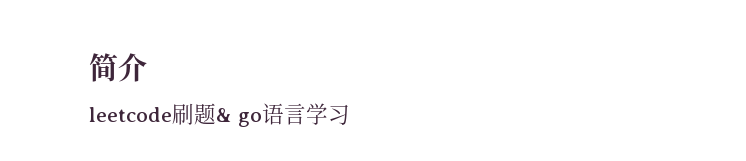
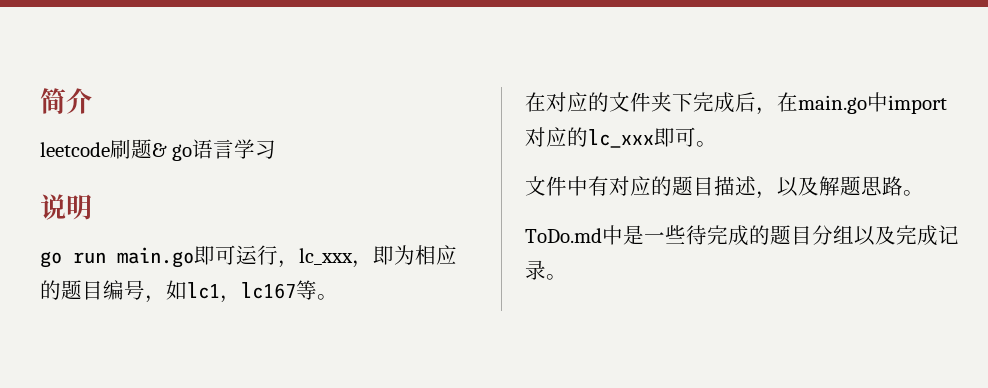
(350, 114) none -> [40,194,92,220] [40,245,457,268] [40,280,338,303] [525,92,947,115] [525,127,717,148] [525,176,924,199] [525,225,959,246] [525,260,567,280] // 说明 // go run main.go即可运行，lc_xxx，即为相应的题目编号，如lc1，lc167等。 // 在对应的文件夹下完成后，在main.go中import对应的lc_xxx即可。 // 文件中有对应的题目描述，以及解题思路。 // ToDo.md中是一些待完成的题目分组以及完成记录。

